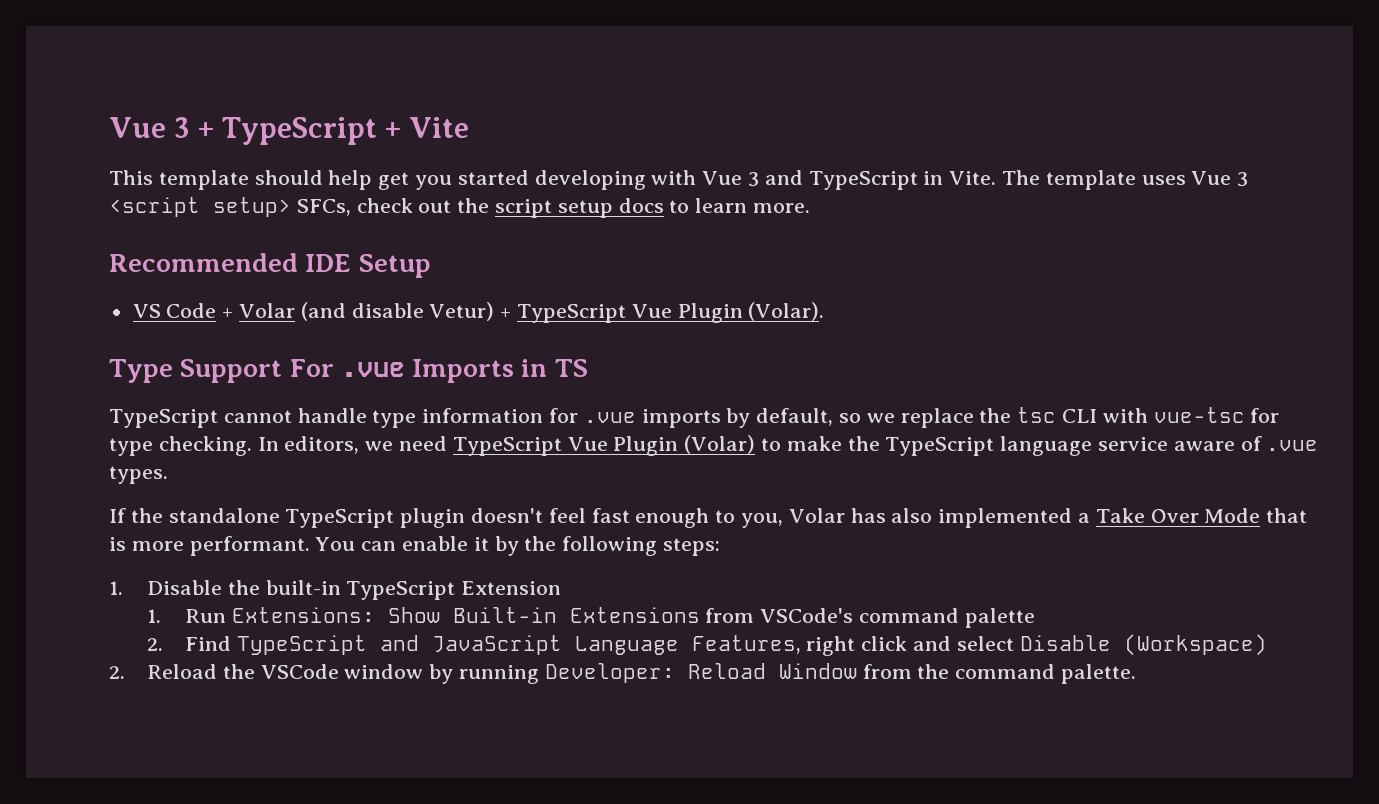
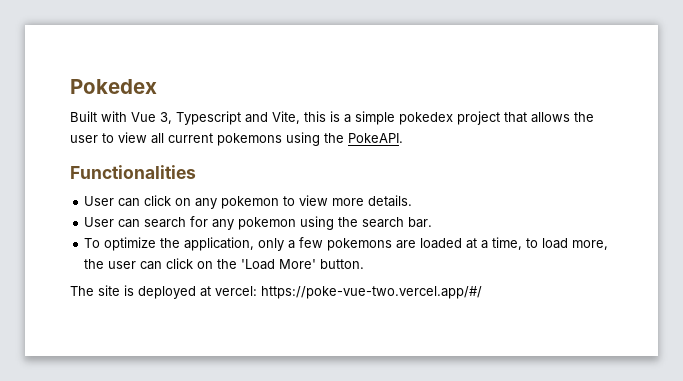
[109,117,470,145] [109,170,1249,190] [109,197,811,218] [109,253,431,278] [132,302,825,323] [109,359,588,383] [109,407,1280,428] [109,435,1319,456] [109,466,168,484] [109,508,1308,528] [109,536,721,556] [109,580,562,600] [146,607,1035,628] [146,634,1267,656] [109,663,1136,684] Vue 3 + TypeScript + Vite // This template should help get you started developing with Vue 3 and TypeScript in Vite. The template uses Vue 3 <script setup> SFCs, check out the script setup docs to learn more. // Recommended IDE Setup // VS Code + Volar (and disable Vetur) + TypeScript Vue Plugin (Volar). // Type Support For .vue Imports in TS // TypeScript cannot handle type information for .vue imports by default, so we replace the tsc CLI with vue-tsc for type checking. In editors, we need TypeScript Vue Plugin (Volar) to make the TypeScript language service aware of .vue types. // If the standalone TypeScript plugin doesn't feel fast enough to you, Volar has also implemented a Take Over Mode that is more performant. You can enable it by the following steps: // 1. Disable the built-in TypeScript Extension // 1. Run Extensions: Show Built-in Extensions from VSCode's command palette // 2. Find TypeScript and JavaScript Language Features, right click and select Disable (Workspace) // 2. Reload the VSCode window by running Developer: Reload Window from the command palette. -> [70,79,157,94] [70,111,594,125] [70,132,403,146] [70,165,196,179] [84,195,413,209] [84,216,433,230] [84,237,609,251] [84,258,365,270] [70,285,482,299] Pokedex // Built with Vue 3, Typescript and Vite, this is a simple pokedex project that allows the user to view all current pokemons using the PokeAPI. // Functionalities // User can click on any pokemon to view more details. // User can search for any pokemon using the search bar. // To optimize the application, only a few pokemons are loaded at a time, to load more, the user can click on the 'Load More' button. // The site is deployed at vercel: https://poke-vue-two.vercel.app/#/

